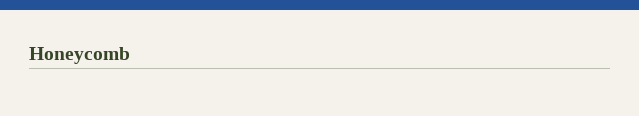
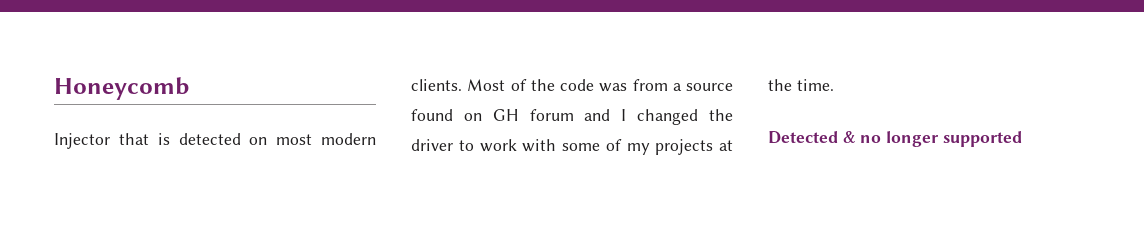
(130, 55) none -> [54,133,376,149] [411,79,733,92] [411,109,733,125] [411,139,733,155] [768,79,834,91] [768,131,1022,147] // Injector that is detected on most modern clients. Most of the code was from a source found on GH forum and I changed the driver to work with some of my projects at the time. // Detected & no longer supported

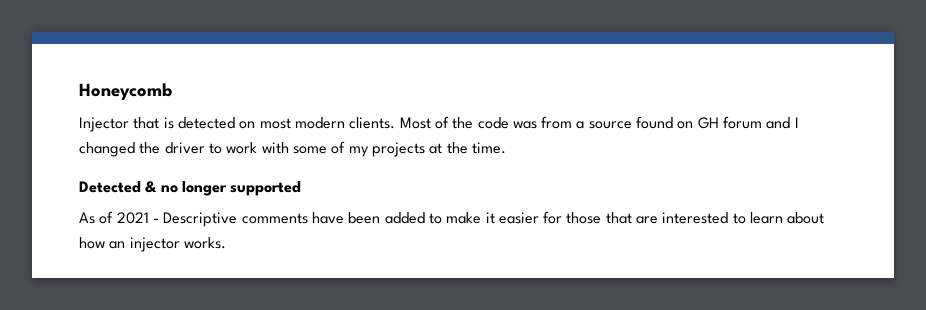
(1022, 139) none -> [79,211,825,227] [79,237,226,252] // As of 2021 - Descriptive comments have been added to make it easier for those that are interested to learn about how an injector works.

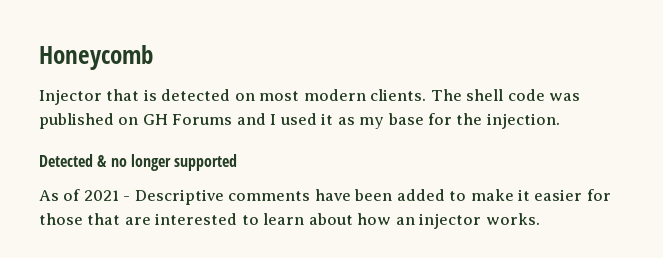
[399,116,674,129] Most of the code was from a source found -> [430,89,581,101] [39,113,114,129] The shell code was published
[723,116,763,129] forum -> [172,114,233,125] Forums
[79,141,506,157] changed the driver to work with some of my projects at the time. -> [279,113,560,129] used it as my base for the injection.

